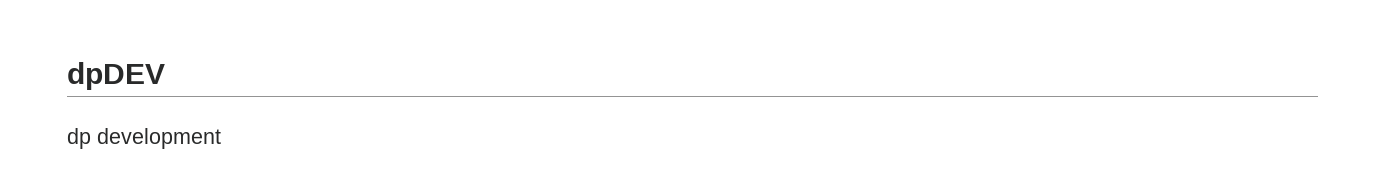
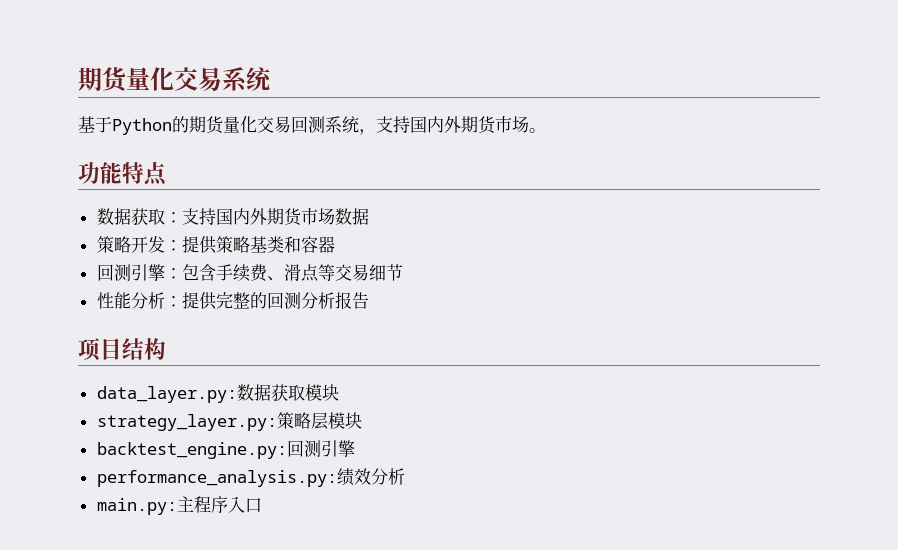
[67,62,165,90] [67,128,221,149] dpDEV // dp development -> [78,67,272,93] [78,116,546,135] [78,162,167,186] [96,208,369,226] [96,236,335,254] [96,264,403,282] [96,292,369,310] [78,338,166,361] [96,384,339,403] [96,412,362,431] [96,440,355,459] [96,468,405,487] [96,496,262,515] 期货量化交易系统 // 基于Python的期货量化交易回测系统，支持国内外期货市场。 // 功能特点 // 数据获取：支持国内外期货市场数据 // 策略开发：提供策略基类和容器 // 回测引擎：包含手续费、滑点等交易细节 // 性能分析：提供完整的回测分析报告 // 项目结构 // data_layer.py:数据获取模块 // strategy_layer.py:策略层模块 // backtest_engine.py:回测引擎 // performance_analysis.py:绩效分析 // main.py:主程序入口

